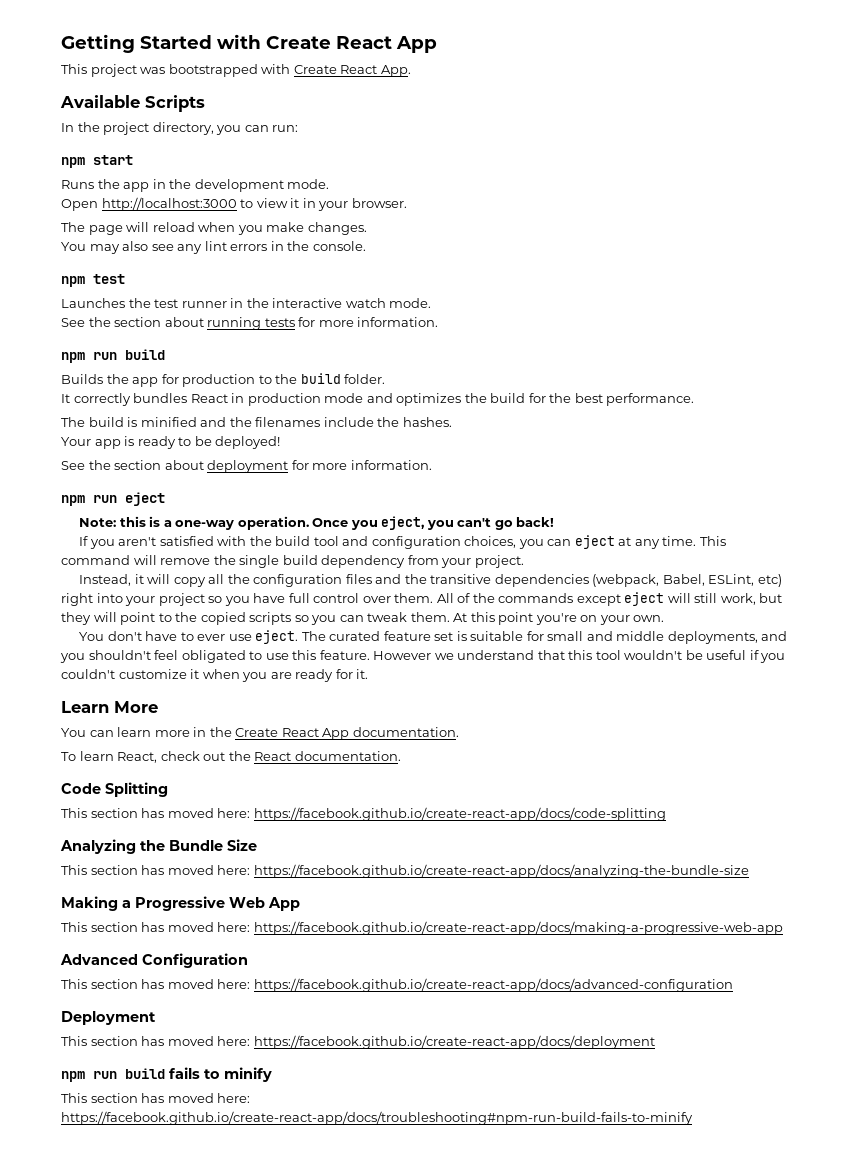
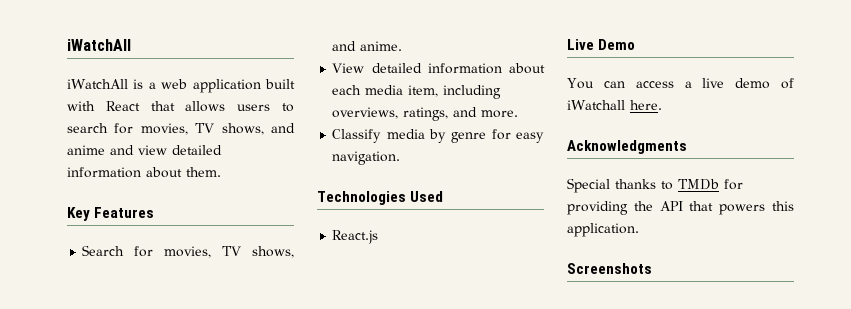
[61,34,437,53] [61,64,411,77] [60,95,205,112] [61,122,299,135] [61,155,133,168] [61,179,330,192] [61,197,407,211] [61,222,367,235] [61,241,366,254] [61,274,125,287] [61,298,432,308] [61,317,439,330] [61,349,165,363] [61,373,386,387] [61,393,695,406] [61,417,452,427] [61,436,281,449] [61,460,432,473] [61,492,165,506] [79,516,555,530] [79,535,726,549] [61,555,524,568] [79,574,782,587] [61,592,783,606] [61,612,665,625] [79,630,788,644] [60,650,786,663] [61,669,369,682] [61,701,158,713] [61,727,459,740] [61,751,401,763] [61,782,168,797] [61,807,666,821] [60,839,257,854] [61,864,749,878] [61,896,300,911] [61,921,783,935] [60,953,248,968] [61,978,733,992] [61,1011,156,1025] [61,1035,655,1049] [61,1067,272,1082] [61,1093,251,1103] [61,1111,693,1125] Getting Started with Create React App // This project was bootstrapped with Create React App. // Available Scripts // In the project directory, you can run: // npm start // Runs the app in the development mode. // Open http://localhost:3000 to view it in your browser. // The page will reload when you make changes. // You may also see any lint errors in the console. // npm test // Launches the test runner in the interactive watch mode. // See the section about running tests for more information. // npm run build // Builds the app for production to the build folder. // It correctly bundles React in production mode and optimizes the build for the best performance. // The build is minified and the filenames include the hashes. // Your app is ready to be deployed! // See the section about deployment for more information. // npm run eject // Note: this is a one-way operation. Once you eject, you can't go back! // If you aren't satisfied with the build tool and configuration choices, you can eject at any time. This command will remove the single build dependency from your project. // Instead, it will copy all the configuration files and the transitive dependencies (webpack, Babel, ESLint, etc) right into your project so you have full control over them. All of the commands except eject will still work, but they will point to the copied scripts so you can tweak them. At this point you're on your own. // You don't have to ever use eject. The curated feature set is suitable for small and middle deployments, and you shouldn't feel obligated to use this feature. However we understand that this tool wouldn't be useful if you couldn't customize it when you are ready for it. // Learn More // You can learn more in the Create React App documentation. // To learn React, check out the React documentation. // Code Splitting // This section has moved here: https://facebook.github.io/create-react-app/docs/code-splitting // Analyzing the Bundle Size // This section has moved here: https://facebook.github.io/create-react-app/docs/analyzing-the-bundle-size // Making a Progressive Web App // This section has moved here: https://facebook.github.io/create-react-app/docs/making-a-progressive-web-app // Advanced Configuration // This section has moved here: https://facebook.github.io/create-react-app/docs/advanced-configuration // Deployment // This section has moved here: https://facebook.github.io/create-react-app/docs/deployment // npm run build fails to minify // This section has moved here: https://facebook.github.io/create-react-app/docs/troubleshooting#npm-run-build-fails-to-minify -> [67,39,131,51] [67,79,295,93] [67,101,294,112] [67,123,295,135] [67,145,222,155] [67,167,221,178] [67,207,155,221] [82,245,294,258] [332,41,403,51] [332,63,545,74] [332,85,502,99] [332,107,519,121] [332,129,544,143] [332,151,401,165] [317,191,444,205] [332,230,379,244] [567,39,636,50] [567,78,794,89] [567,100,662,110] [567,140,687,154] [567,178,743,193] [567,201,794,215] [567,223,639,237] [567,263,652,274] iWatchAll // iWatchAll is a web application built with React that allows users to search for movies, TV shows, and anime and view detailed information about them. // Key Features // Search for movies, TV shows, and anime. // View detailed information about each media item, including overviews, ratings, and more. // Classify media by genre for easy navigation. // Technologies Used // React.js // Live Demo // You can access a live demo of iWatchall here. // Acknowledgments // Special thanks to TMDb for providing the API that powers this application. // Screenshots

